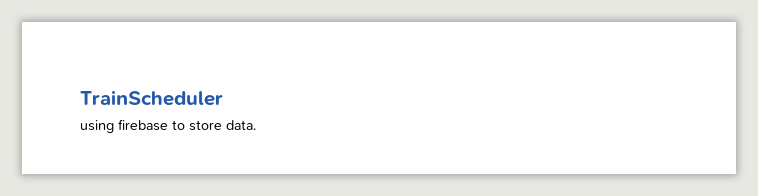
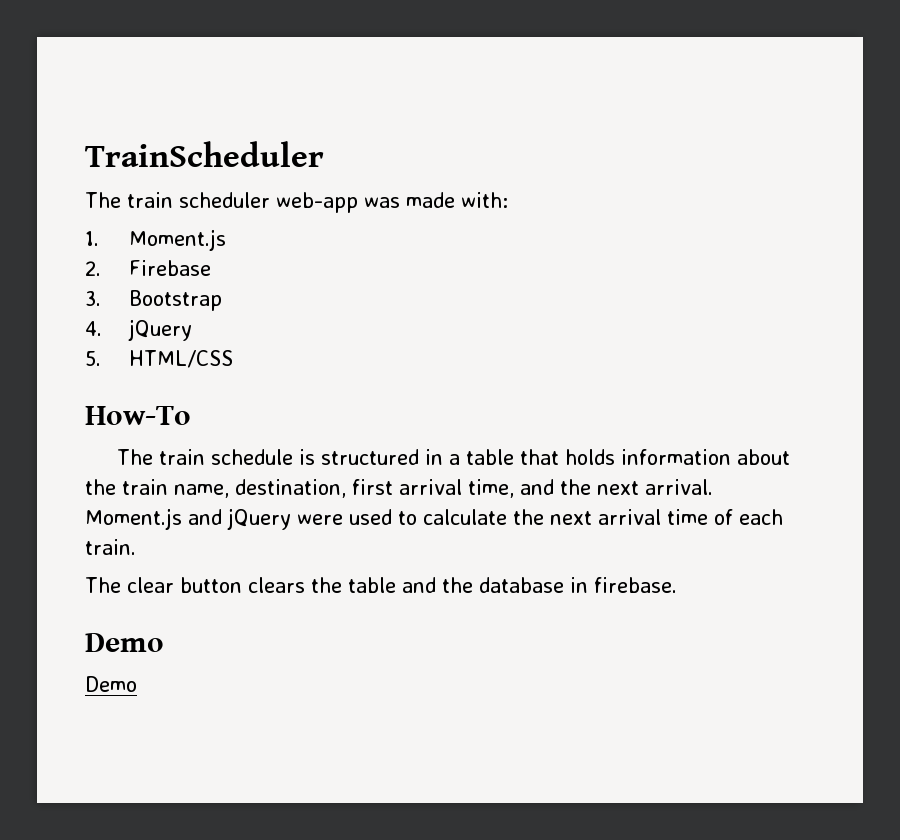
[80,119,256,133] using firebase to store data. -> [85,192,508,213] [85,229,226,251] [85,260,211,276] [85,290,222,311] [85,319,192,341] [85,350,233,368] [85,406,191,425] [116,449,790,465] [85,479,713,498] [85,508,783,530] [85,539,136,555] [85,577,677,593] [85,633,164,652] [85,676,137,692] The train scheduler web-app was made with: // 1. Moment.js // 2. Firebase // 3. Bootstrap // 4. jQuery // 5. HTML/CSS // How-To // The train schedule is structured in a table that holds information about the train name, destination, first arrival time, and the next arrival. Moment.js and jQuery were used to calculate the next arrival time of each train. // The clear button clears the table and the database in firebase. // Demo // Demo

